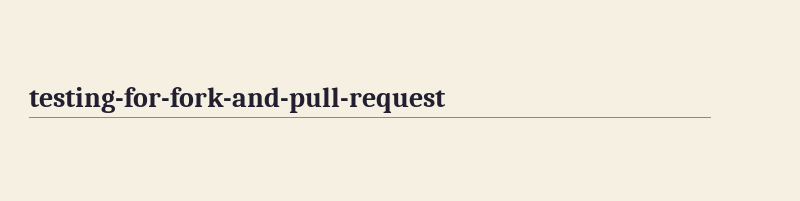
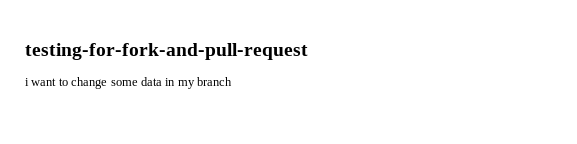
(446, 100) none -> [25,77,232,89] // i want to change some data in my branch

